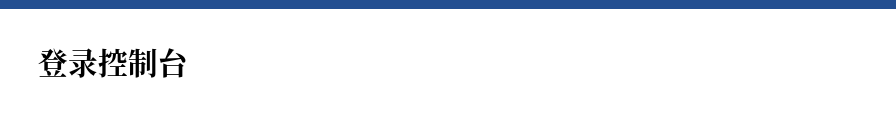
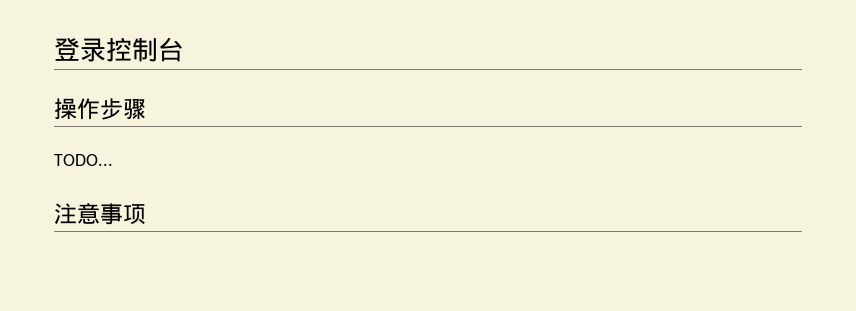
(189, 63) none -> [54,98,146,120] [54,154,113,166] [54,203,146,225] // 操作步骤 // TODO... // 注意事项

